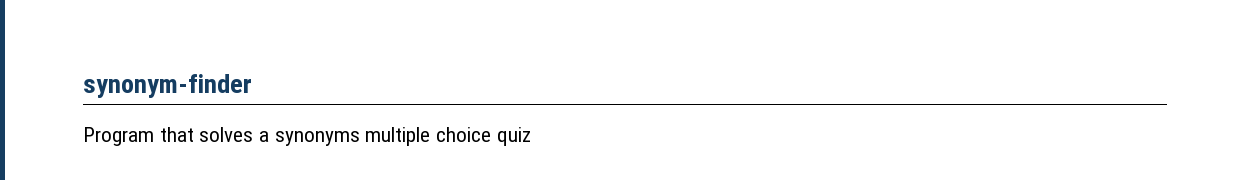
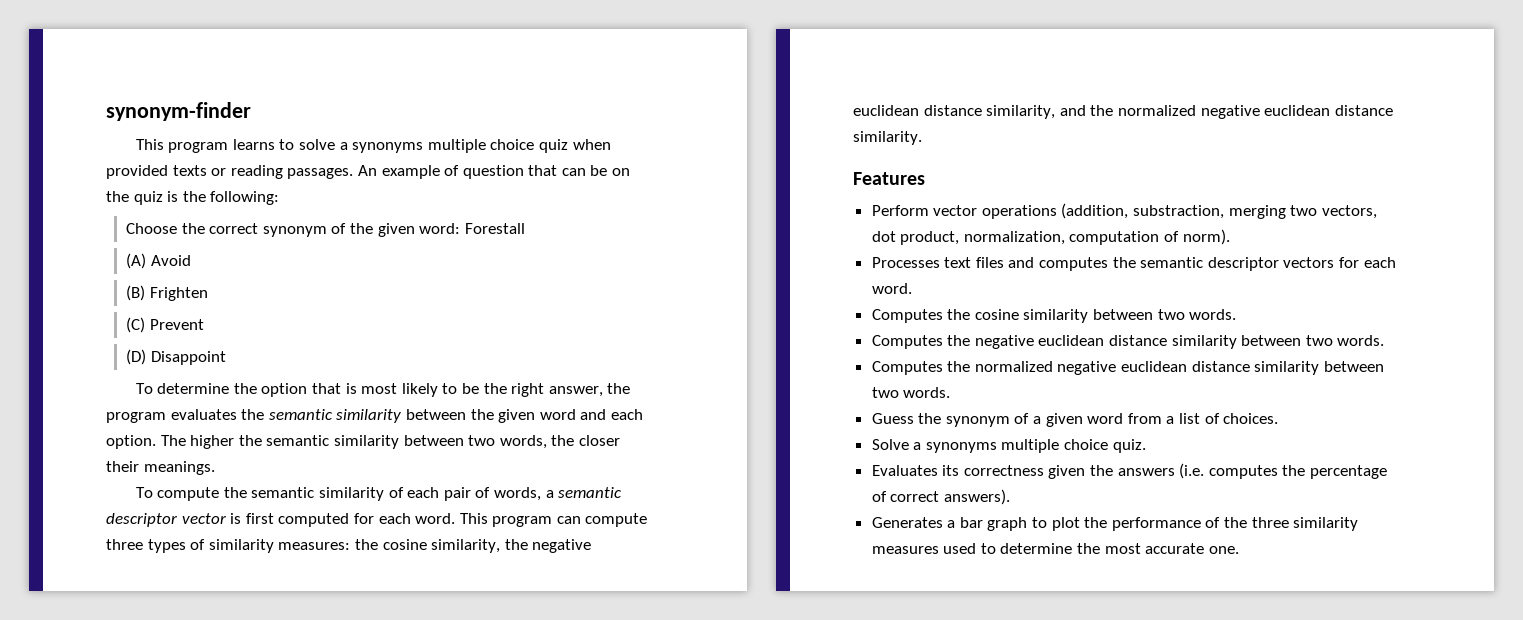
[83,127,254,146] Program that solves -> [135,139,336,153] This program learns to solve
(531, 136) none -> [572,139,611,150] [106,165,631,179] [106,191,280,205] [126,223,525,237] [126,253,191,269] [126,285,208,301] [126,317,204,333] [126,349,226,365] [135,383,631,397] [106,409,643,423] [106,435,620,449] [106,461,215,475] [135,487,623,501] [106,513,648,527] [106,539,592,553] [853,105,1393,119] [853,131,922,145] [853,172,925,185] [871,203,1377,219] [871,229,1230,245] [871,257,1396,271] [871,283,912,294] [871,309,1237,323] [871,335,1385,349] [871,361,1384,375] [871,387,951,398] [871,413,1279,427] [871,439,1146,453] [871,463,1388,479] [871,489,1010,505] [871,517,1359,531] [871,543,1239,554] when provided texts or reading passages. An example of question that can be on the quiz is the following: // Choose the correct synonym of the given word: Forestall // (A) Avoid // (B) Frighten // (C) Prevent // (D) Disappoint // To determine the option that is most likely to be the right answer, the program evaluates the semantic similarity between the given word and each option. The higher the semantic similarity between two words, the closer their meanings. // To compute the semantic similarity of each pair of words, a semantic descriptor vector is first computed for each word. This program can compute three types of similarity measures: the cosine similarity, the negative euclidean distance similarity, and the normalized negative euclidean distance similarity. // Features // Perform vector operations (addition, substraction, merging two vectors, dot product, normalization, computation of norm). // Processes text files and computes the semantic descriptor vectors for each word. // Computes the cosine similarity between two words. // Computes the negative euclidean distance similarity between two words. // Computes the normalized negative euclidean distance similarity between two words. // Guess the synonym of a given word from a list of choices. // Solve a synonyms multiple choice quiz. // Evaluates its correctness given the answers (i.e. computes the percentage of correct answers). // Generates a bar graph to plot the performance of the three similarity measures used to determine the most accurate one.

